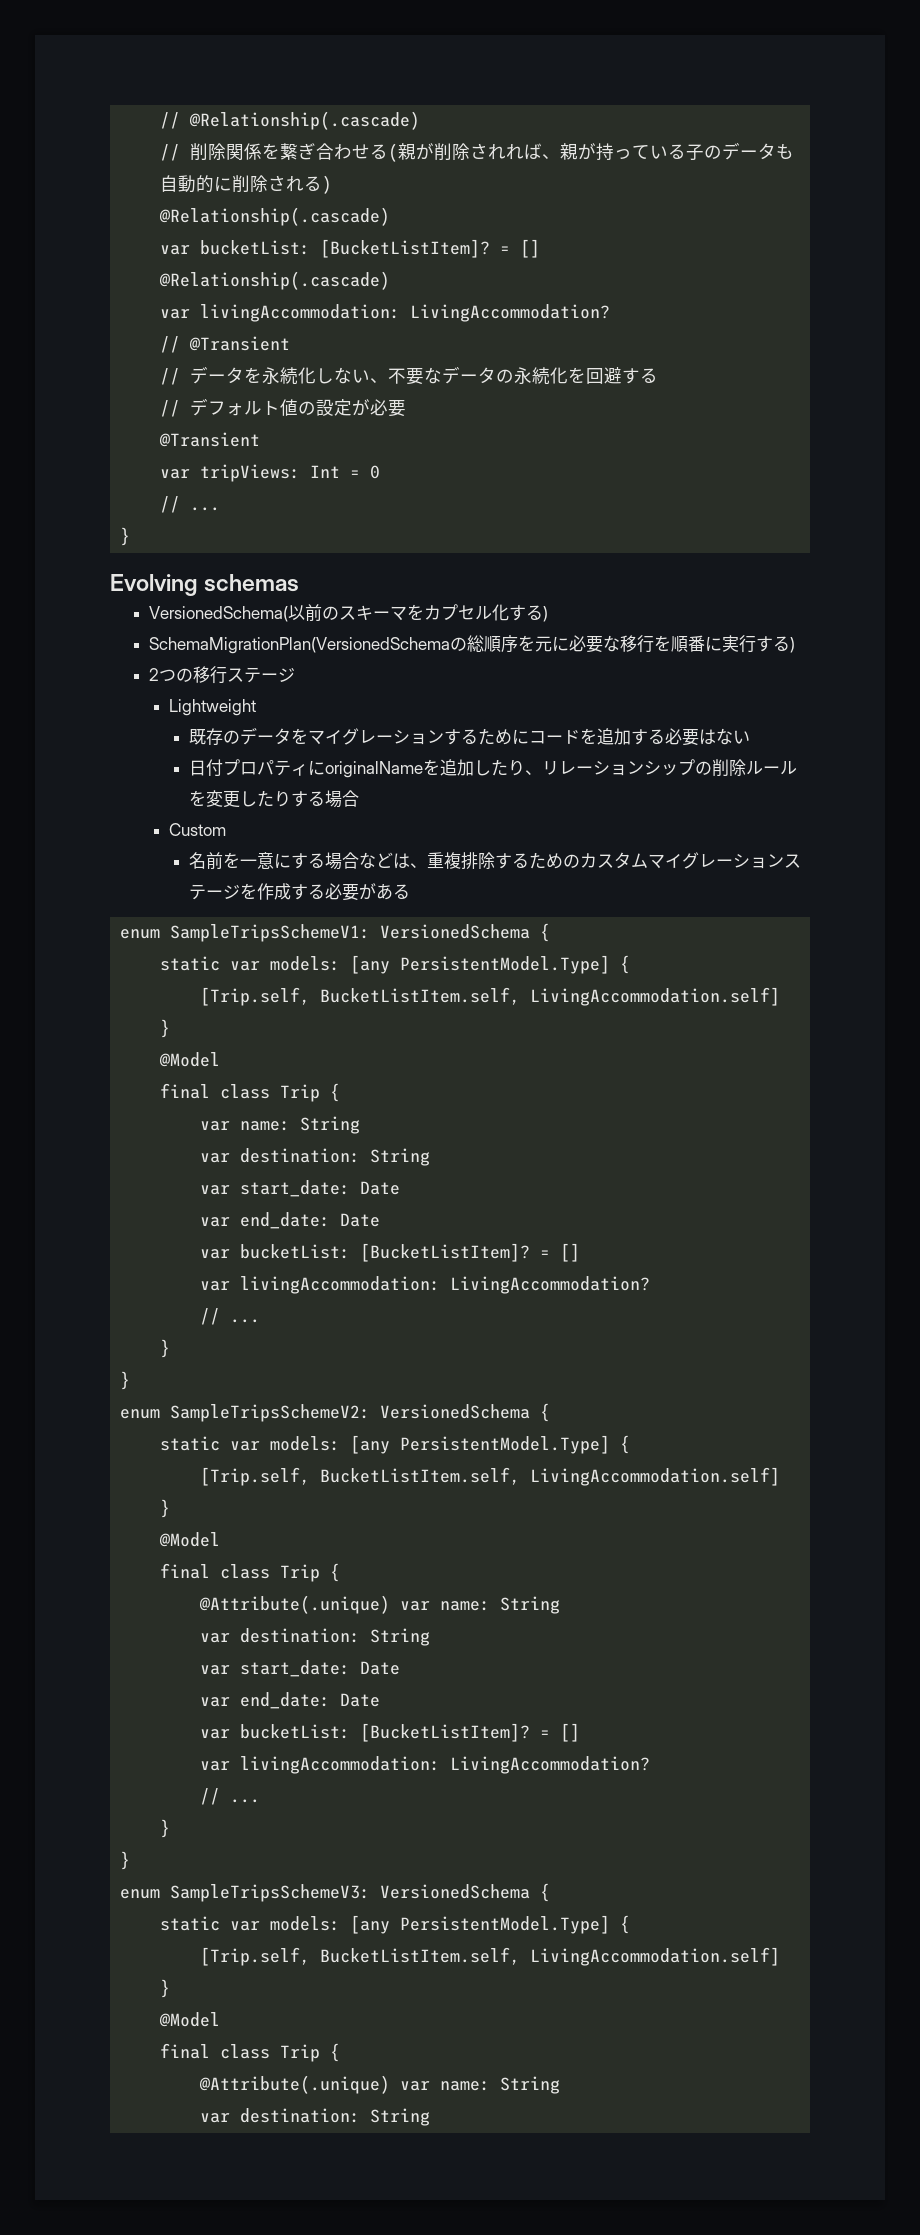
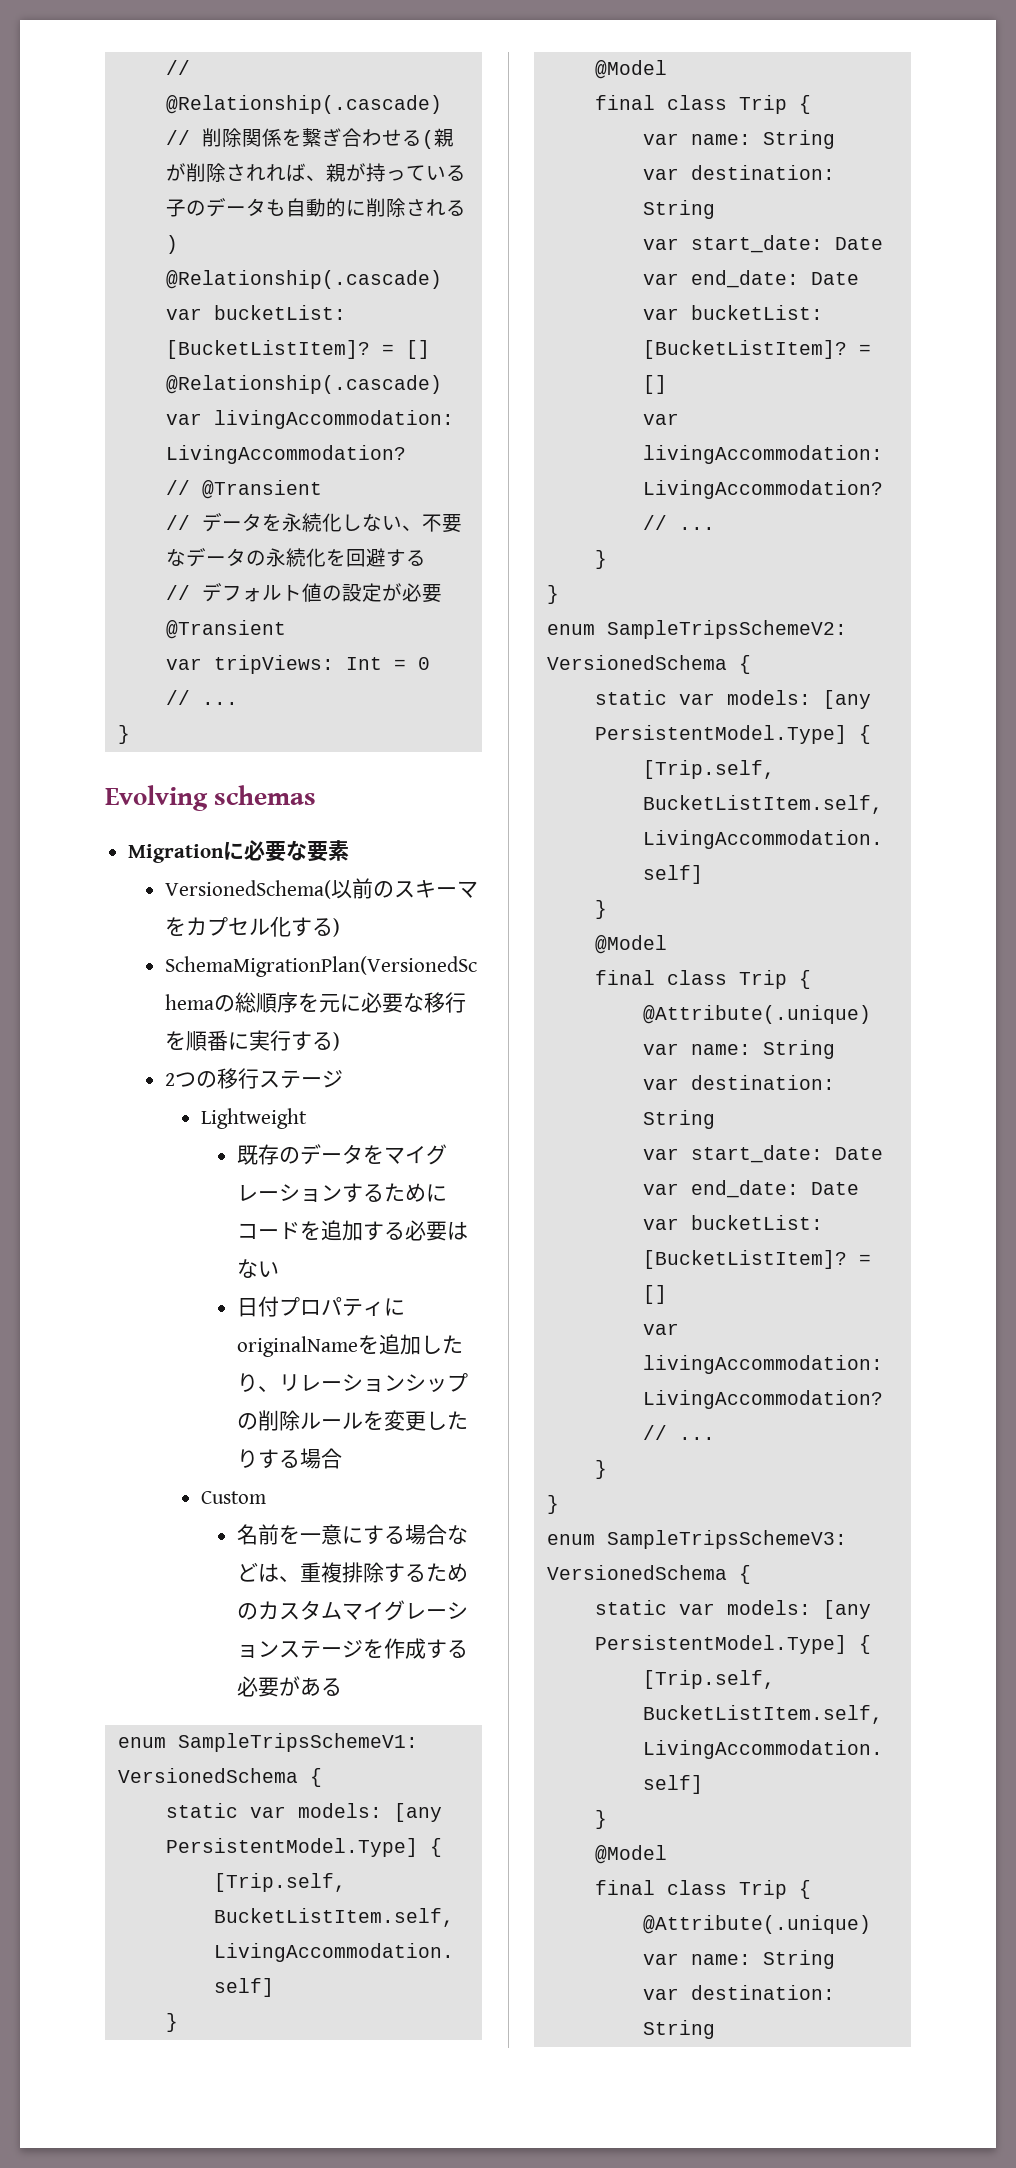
(300, 583) none -> [128,840,350,863] // Migrationに必要な要素

